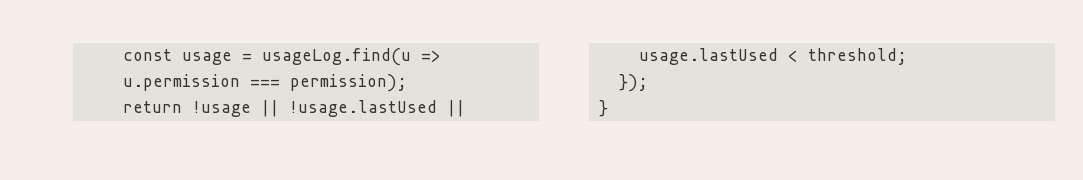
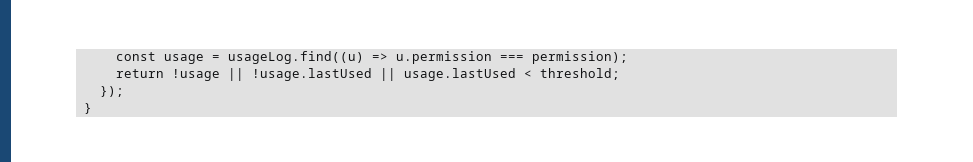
[262,48,412,66] usageLog.find(u -> [228,51,365,64] usageLog.find((u)

